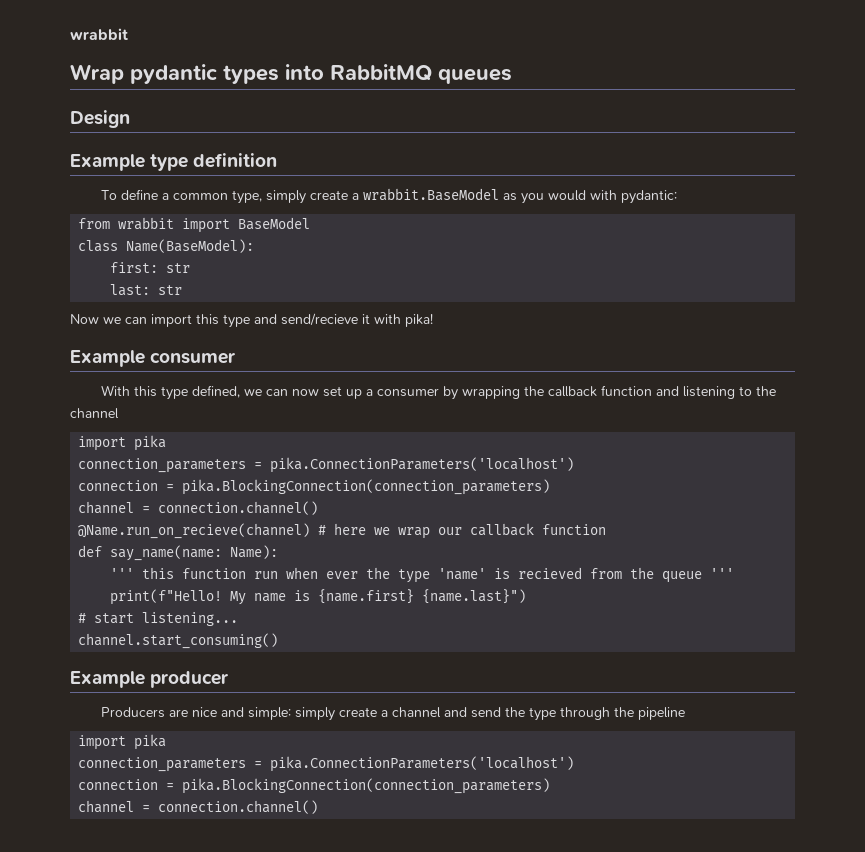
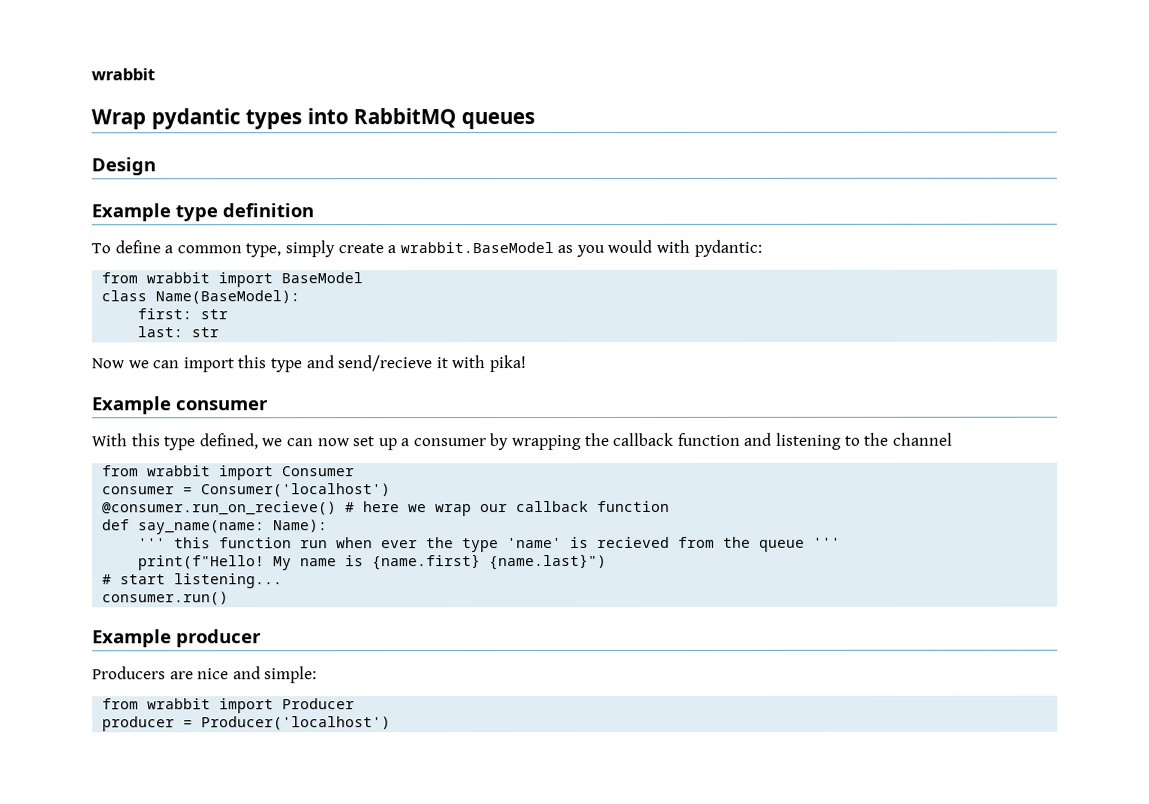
[78,435,167,451] [78,457,575,473] [78,479,551,495] [78,501,319,515] [78,523,311,539] import pika // connection_parameters = pika.ConnectionParameters('localhost') // connection = pika.BlockingConnection(connection_parameters) // channel = connection.channel() // @Name.run_on_recieve(channel) -> [102,465,356,481] [102,483,392,498] [102,501,338,516] from wrabbit import Consumer // consumer = Consumer('localhost') // @consumer.run_on_recieve()
[78,633,279,649] channel.start_consuming() -> [102,591,230,606] consumer.run()
[294,707,685,721] [78,734,167,750] [78,756,575,772] [78,778,551,794] [78,800,319,814] simply create a channel and send the type through the pipeline // import pika // connection_parameters = pika.ConnectionParameters('localhost') // connection = pika.BlockingConnection(connection_parameters) // channel = connection.channel() -> [102,698,356,714] [102,716,392,732] // from wrabbit import Producer // producer = Producer('localhost')

